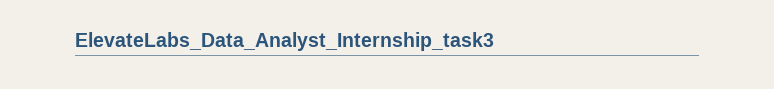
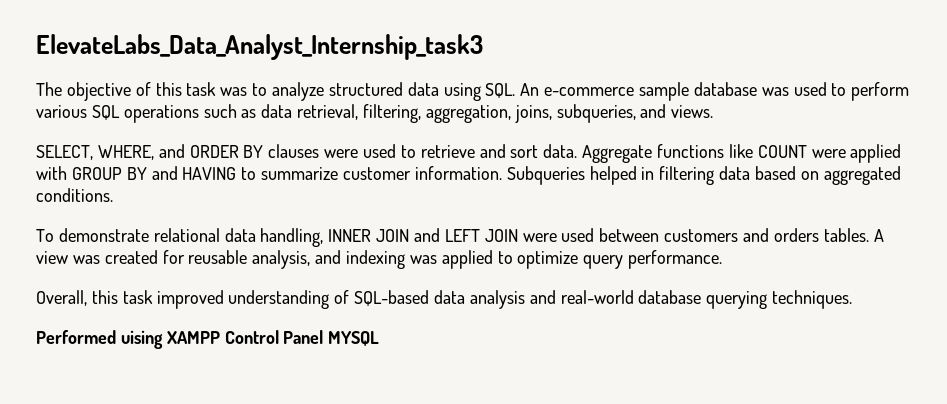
(494, 41) none -> [36,82,910,101] [36,104,714,123] [36,144,902,163] [36,166,901,185] [36,188,113,202] [36,228,884,247] [36,250,723,269] [36,290,853,309] [36,330,380,349] // The objective of this task was to analyze structured data using SQL. An e-commerce sample database was used to perform various SQL operations such as data retrieval, filtering, aggregation, joins, subqueries, and views. // SELECT, WHERE, and ORDER BY clauses were used to retrieve and sort data. Aggregate functions like COUNT were applied with GROUP BY and HAVING to summarize customer information. Subqueries helped in filtering data based on aggregated conditions. // To demonstrate relational data handling, INNER JOIN and LEFT JOIN were used between customers and orders tables. A view was created for reusable analysis, and indexing was applied to optimize query performance. // Overall, this task improved understanding of SQL-based data analysis and real-world database querying techniques. // Performed uising XAMPP Control Panel MYSQL

